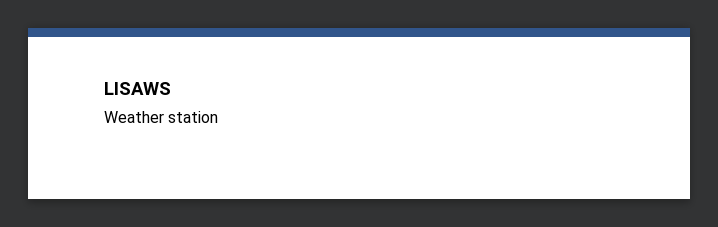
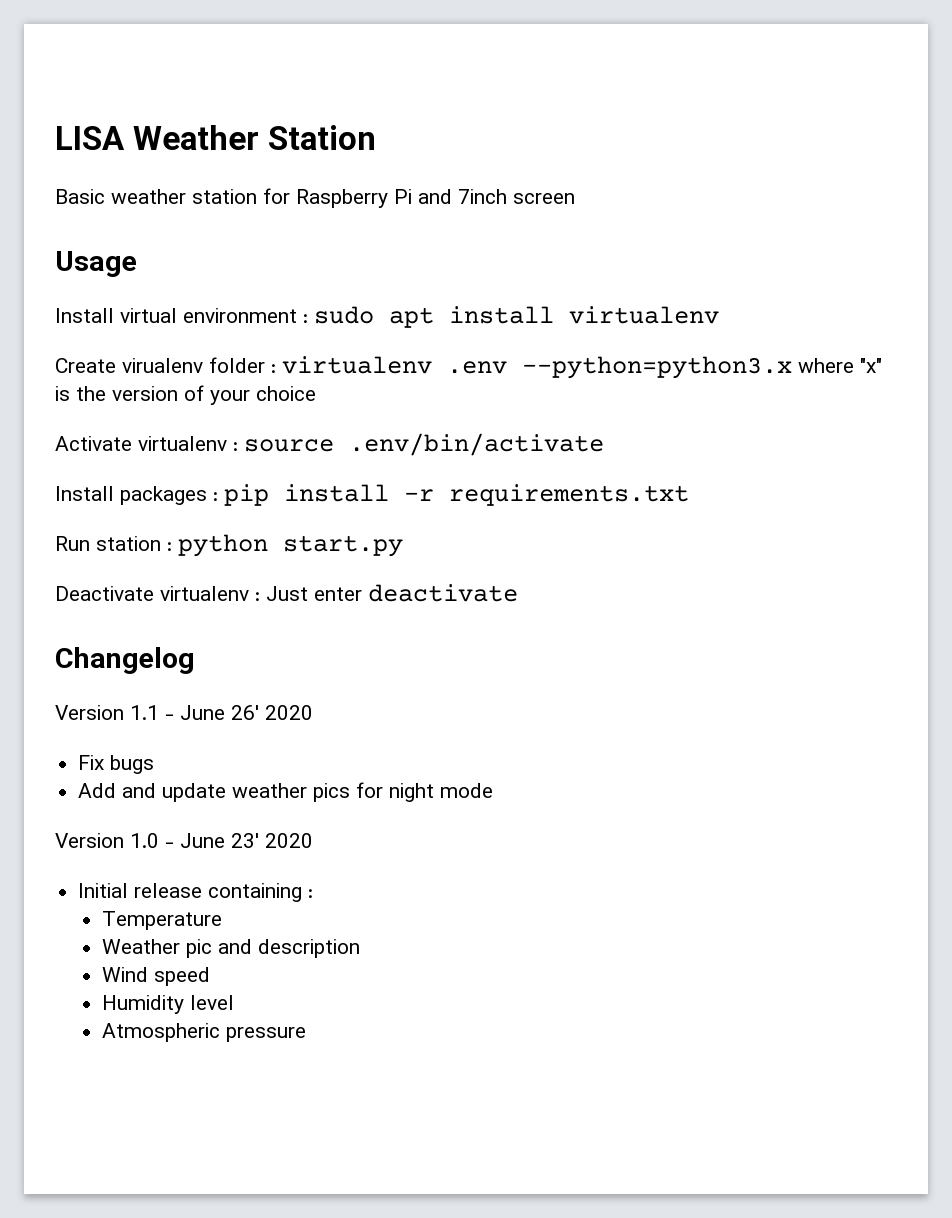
[104,82,171,95] [104,111,219,123] LISAWS // Weather station -> [55,125,376,150] [55,188,575,208] [55,251,137,277] [55,306,719,328] [55,356,882,379] [55,385,316,405] [55,433,604,456] [55,484,689,506] [55,534,403,557] [55,584,518,602] [55,647,195,674] [55,705,313,720] [78,755,155,774] [78,782,494,802] [55,833,313,848] [78,883,314,902] [101,911,222,930] [101,939,360,958] [101,967,210,986] [101,995,234,1014] [101,1023,306,1042] LISA Weather Station // Basic weather station for Raspberry Pi and 7inch screen // Usage // Install virtual environment : sudo apt install virtualenv // Create virualenv folder : virtualenv .env --python=python3.x where "x" is the version of your choice // Activate virtualenv : source .env/bin/activate // Install packages : pip install -r requirements.txt // Run station : python start.py // Deactivate virtualenv : Just enter deactivate // Changelog // Version 1.1 - June 26' 2020 // Fix bugs // Add and update weather pics for night mode // Version 1.0 - June 23' 2020 // Initial release containing : // Temperature // Weather pic and description // Wind speed // Humidity level // Atmospheric pressure

